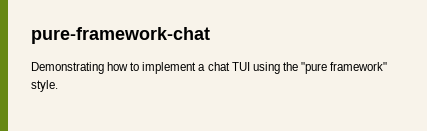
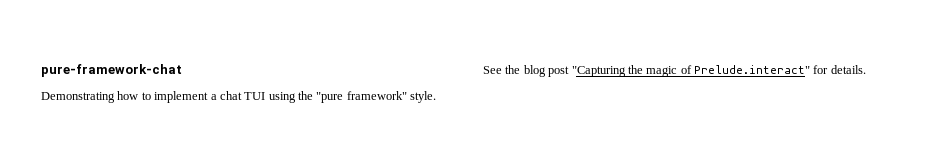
(58, 86) none -> [483,65,866,77] See the blog post "Capturing the magic of Prelude.interact" for details.

